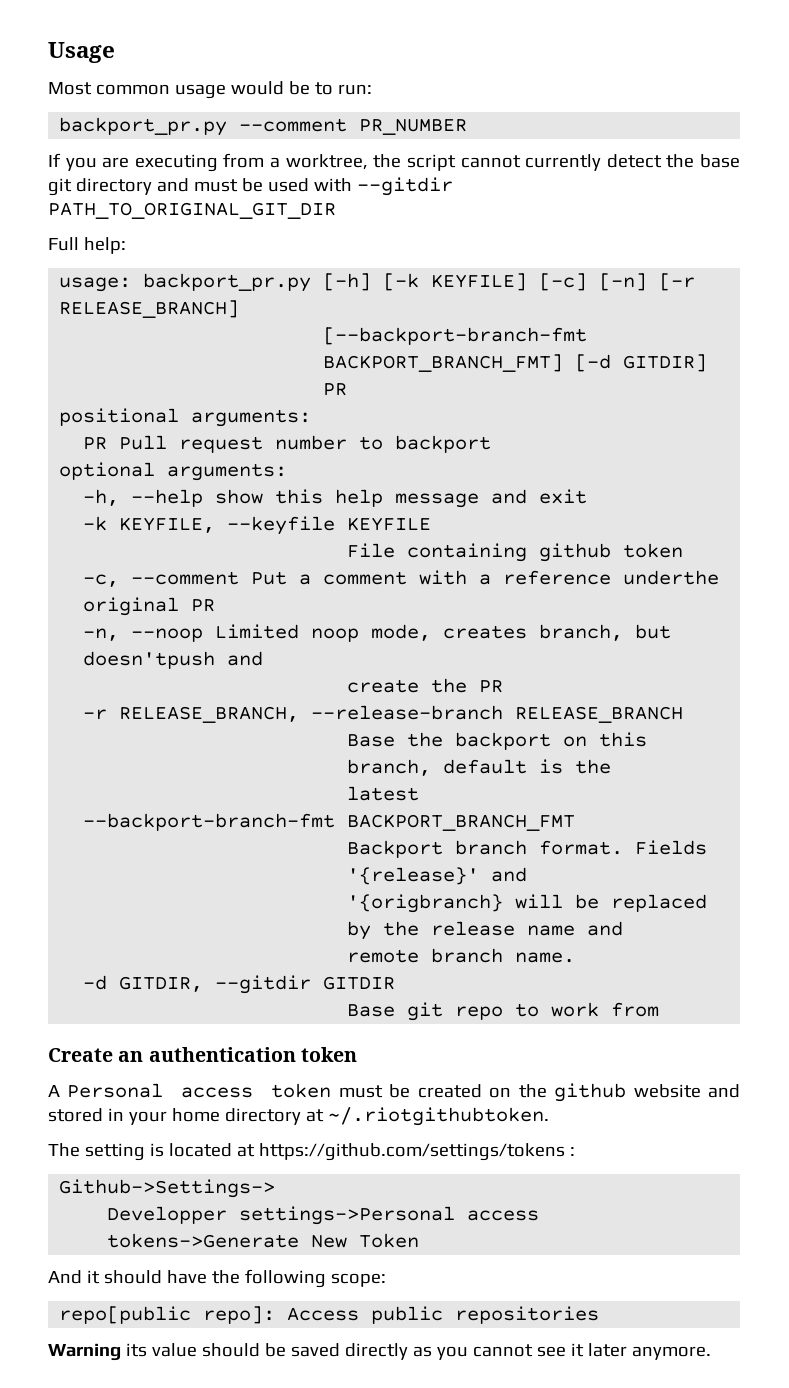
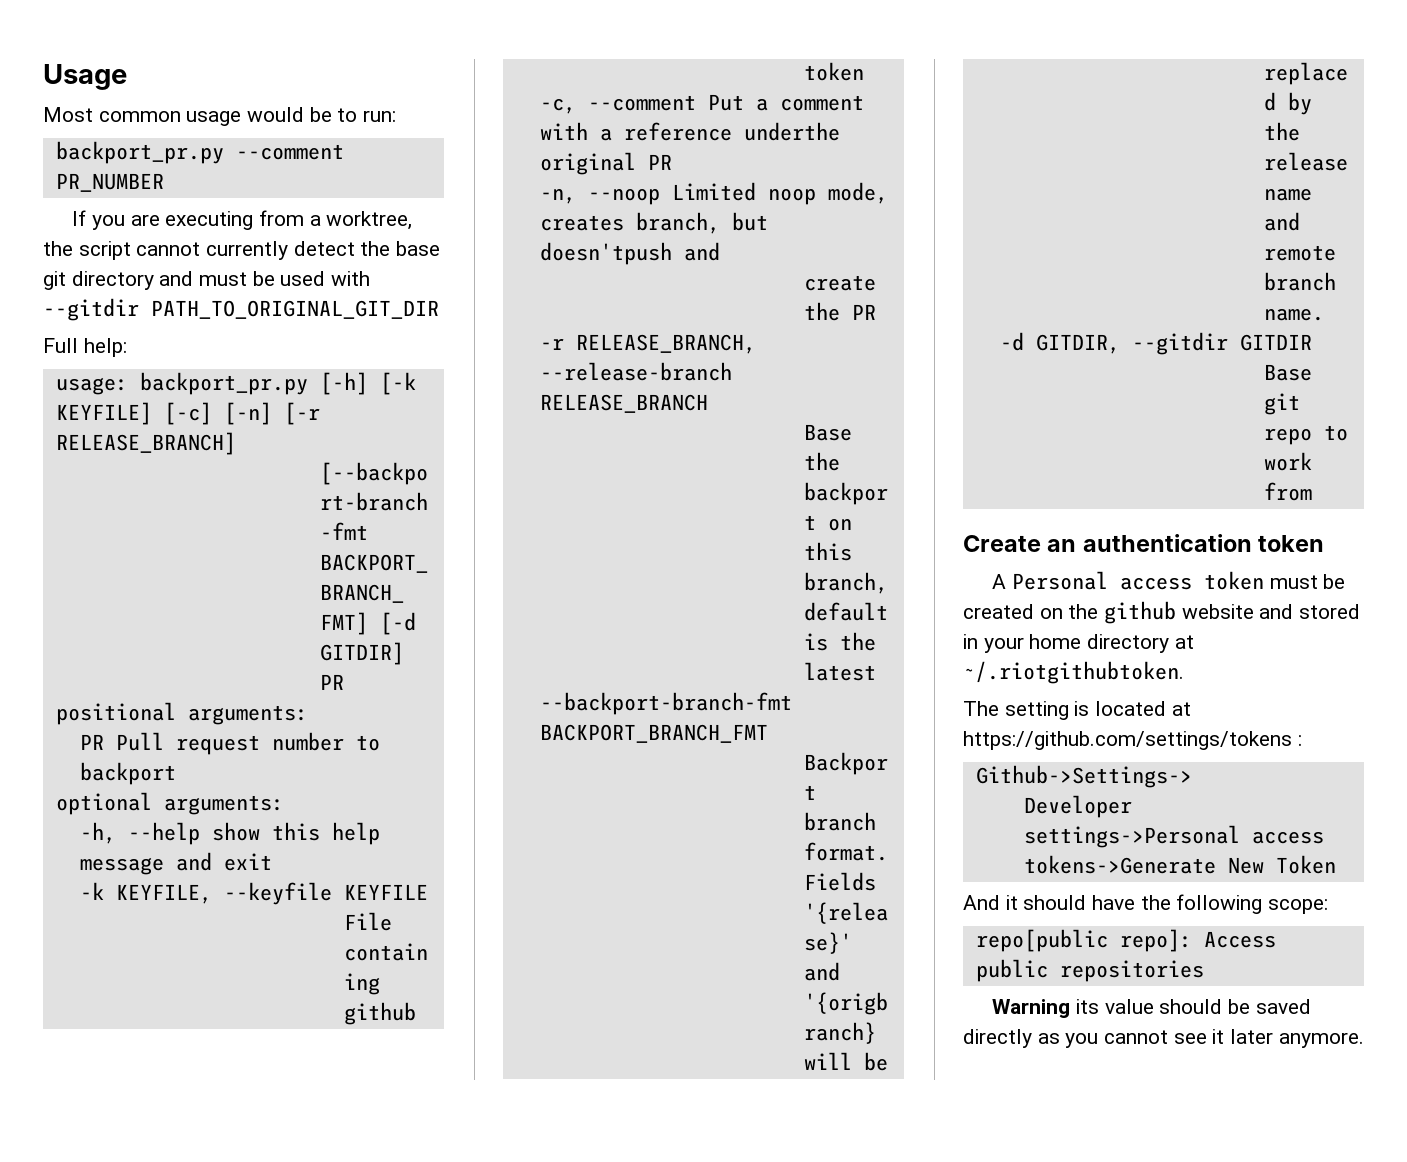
[107,1206,228,1224] Developper -> [1023,795,1132,818] Developer

